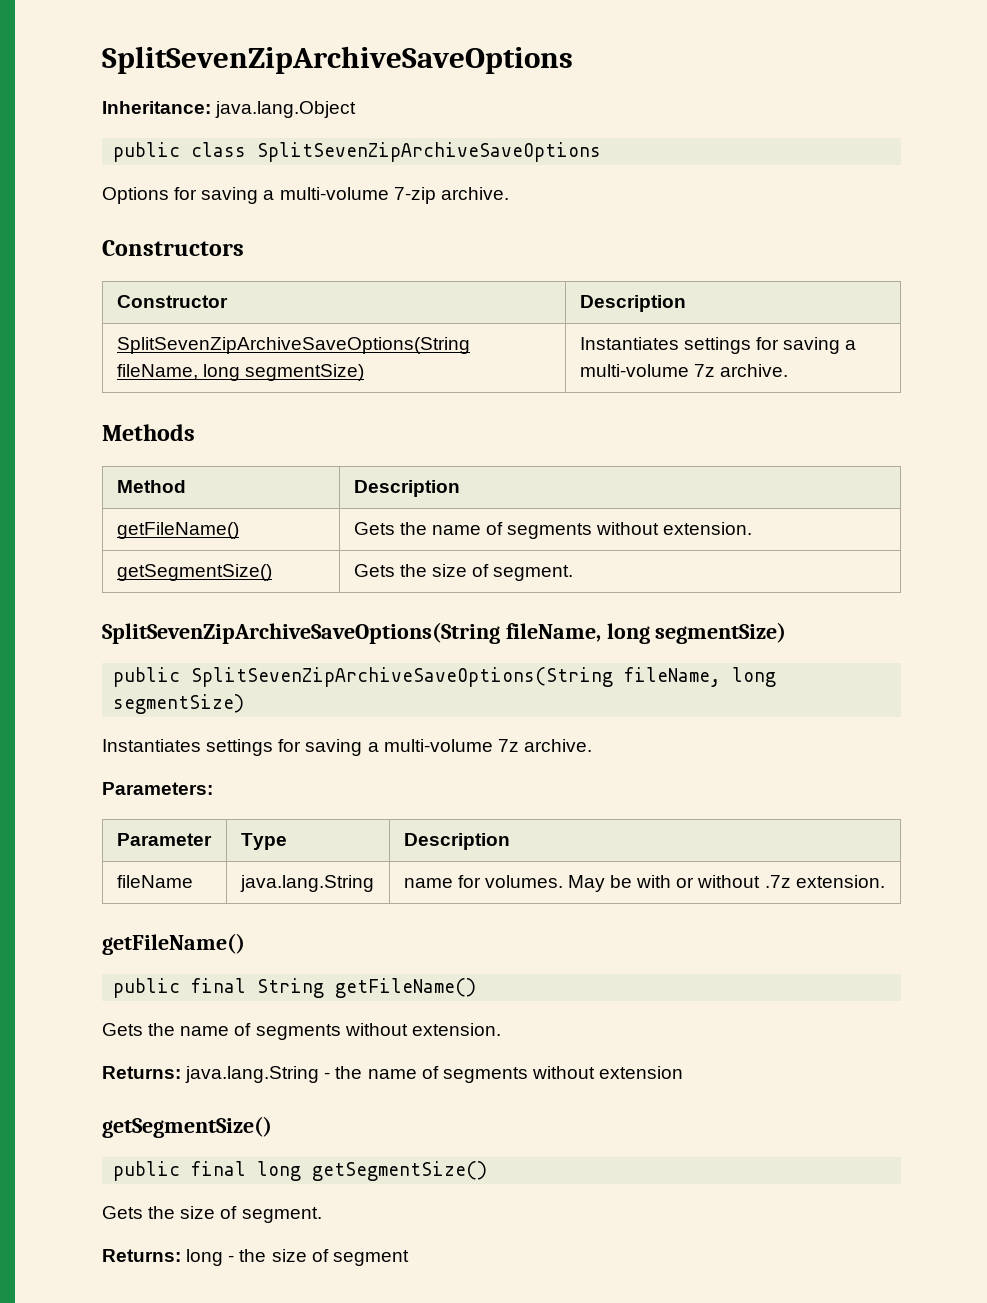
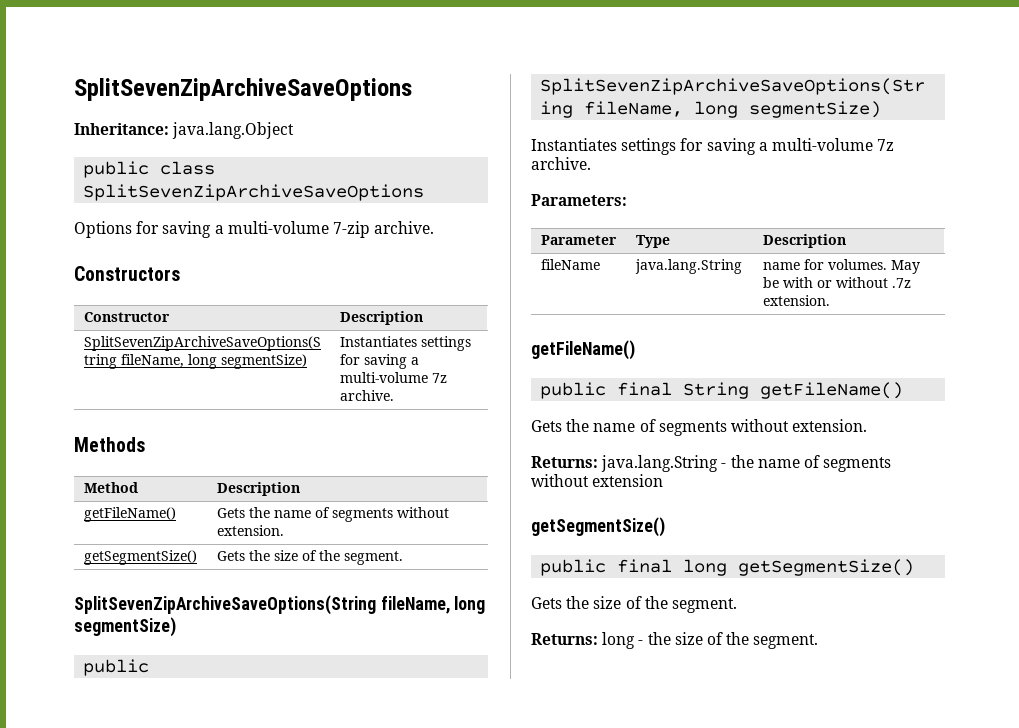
(489, 570) none -> [318,550,340,561] the
(238, 1212) none -> [644,596,668,609] the
[332,1250,409,1266] segment -> [726,632,819,649] the segment.

